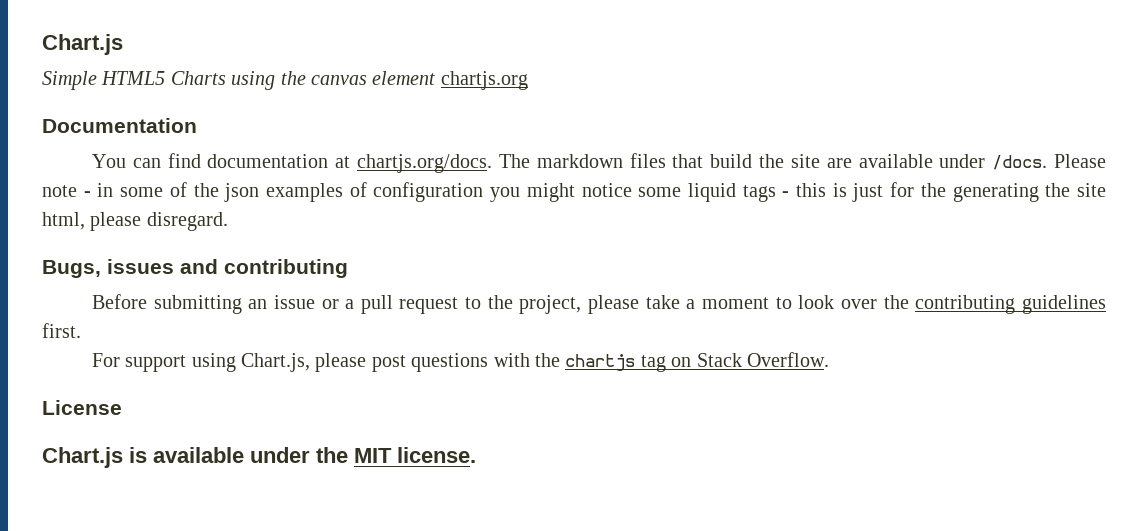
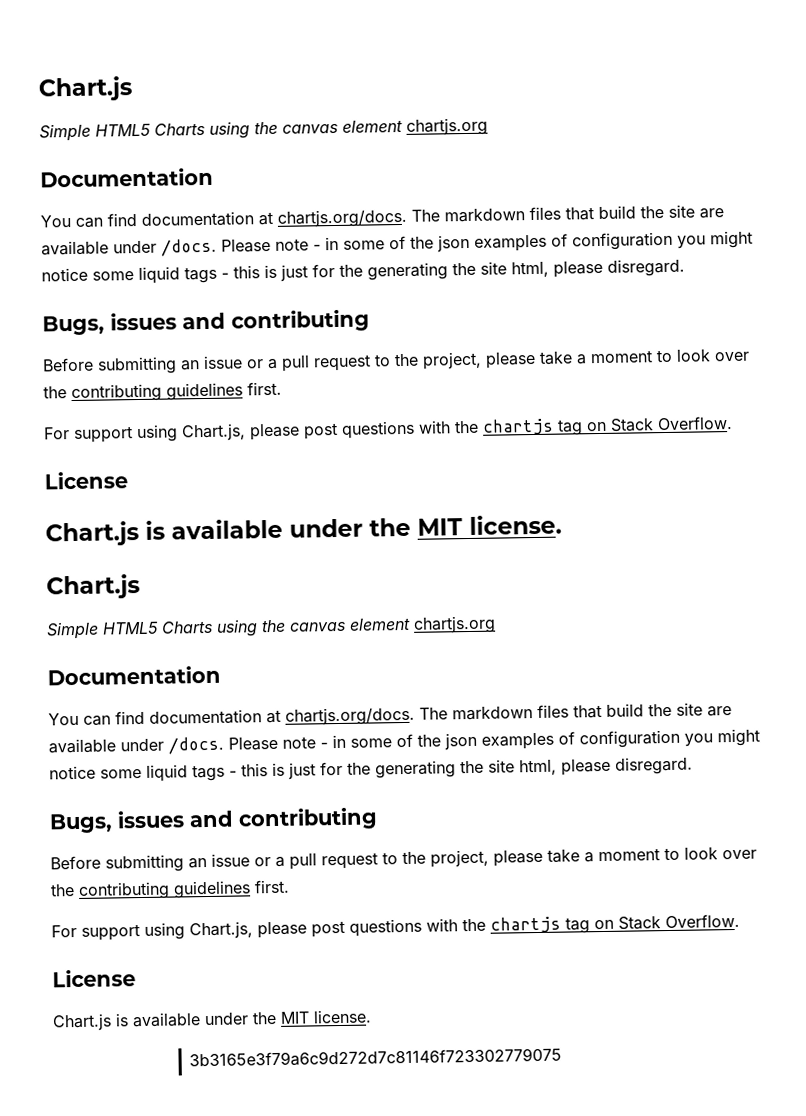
(476, 455) none -> [46,574,140,600] [46,615,496,640] [47,665,221,686] [48,702,732,726] [48,728,760,755] [49,756,693,782] [49,807,378,834] [50,847,757,873] [50,879,290,900] [51,913,740,941] [52,969,136,988] [52,1009,372,1032] [189,1047,563,1068] // Chart.js // Simple HTML5 Charts using the canvas element chartjs.org // Documentation // You can find documentation at chartjs.org/docs. The markdown files that build the site are available under /docs. Please note - in some of the json examples of configuration you might notice some liquid tags - this is just for the generating the site html, please disregard. // Bugs, issues and contributing // Before submitting an issue or a pull request to the project, please take a moment to look over the contributing guidelines first. // For support using Chart.js, please post questions with the chartjs tag on Stack Overflow. // License // Chart.js is available under the MIT license. // 3b3165e3f79a6c9d272d7c81146f723302779075

